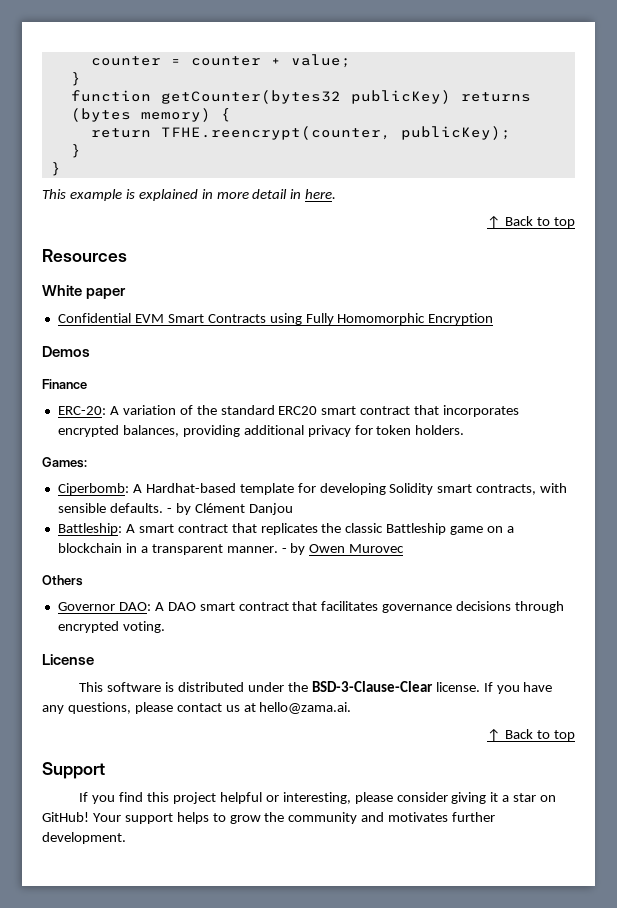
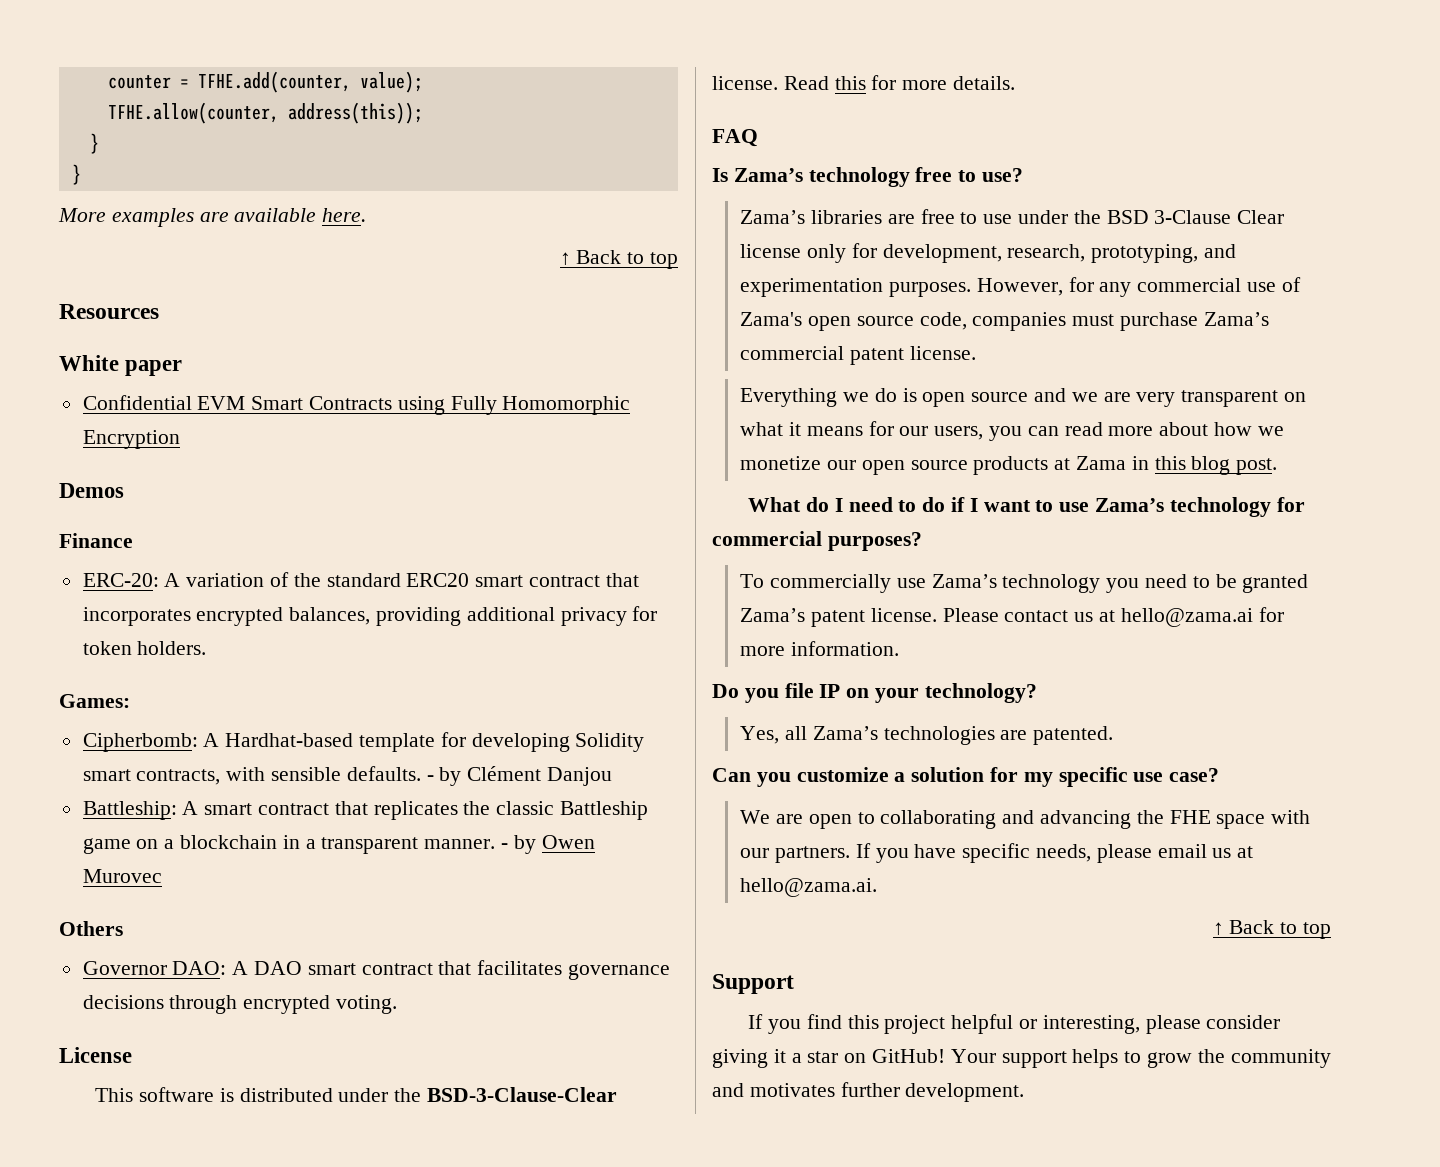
[190,54,351,68] [70,72,81,86] [70,90,531,104] [70,108,231,122] [90,126,511,140] [70,144,81,158] [50,162,61,176] [42,189,302,201] counter + value; // } // function getCounter(bytes32 publicKey) returns (bytes memory) { // return TFHE.reencrypt(counter, publicKey); // } // } // This example is explained in more detail in -> [197,71,423,93] [107,102,423,124] [89,133,99,154] [71,164,81,185] [58,208,317,227] TFHE.add(counter, value); // TFHE.allow(counter, address(this)); // } // } // More examples are available
[57,483,129,495] Ciperbomb: -> [82,733,198,752] Cipherbomb:
[483,682,553,694] [42,702,222,714] If you have any questions, please contact -> [783,75,1016,90] [712,129,758,147] [712,167,1024,187] [740,209,1285,224] [740,243,1236,263] [740,277,1301,297] [740,312,1269,331] [740,346,976,365] [740,388,1306,407] [740,421,1284,441] [740,456,1278,475] [748,497,1305,517] [712,531,922,551] [740,574,1309,593] [740,607,1284,627] [740,641,899,656] [712,683,1037,703] [740,726,1114,745] [712,767,1220,787] [740,810,1311,829] [740,843,1207,863] Read this for more details. // FAQ // Is Zama’s technology free to use? // Zama’s libraries are free to use under the BSD 3-Clause Clear license only for development, research, prototyping, and experimentation purposes. However, for any commercial use of Zama's open source code, companies must purchase Zama’s commercial patent license. // Everything we do is open source and we are very transparent on what it means for our users, you can read more about how we monetize our open source products at Zama in this blog post. // What do I need to do if I want to use Zama’s technology for commercial purposes? // To commercially use Zama’s technology you need to be granted Zama’s patent license. Please contact us at hello@zama.ai for more information. // Do you file IP on your technology? // Yes, all Zama’s technologies are patented. // Can you customize a solution for my specific use case? // We are open to collaborating and advancing the FHE space with our partners. If you have specific needs, please email

